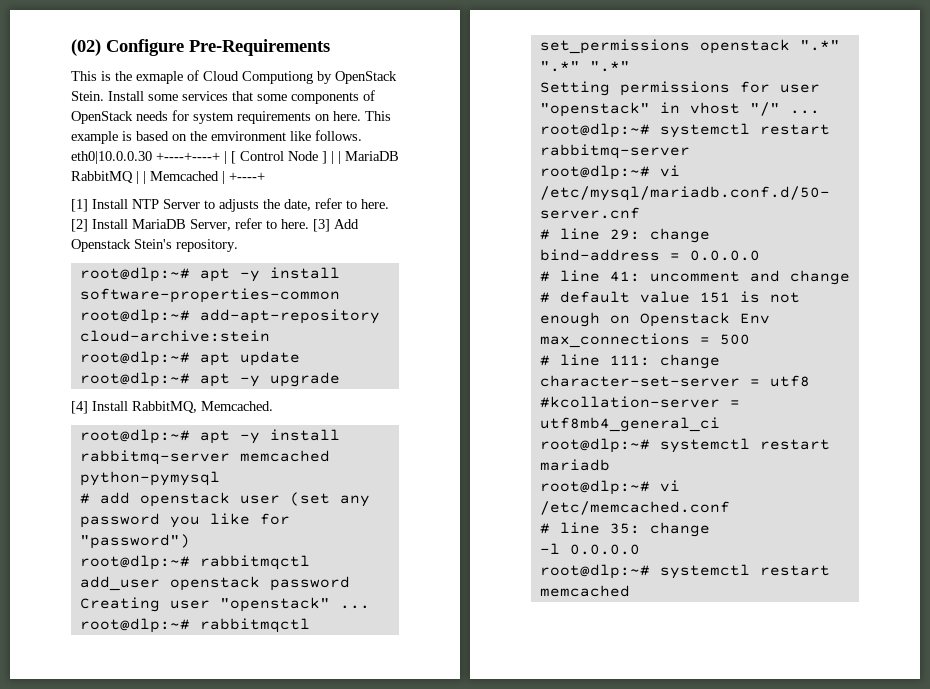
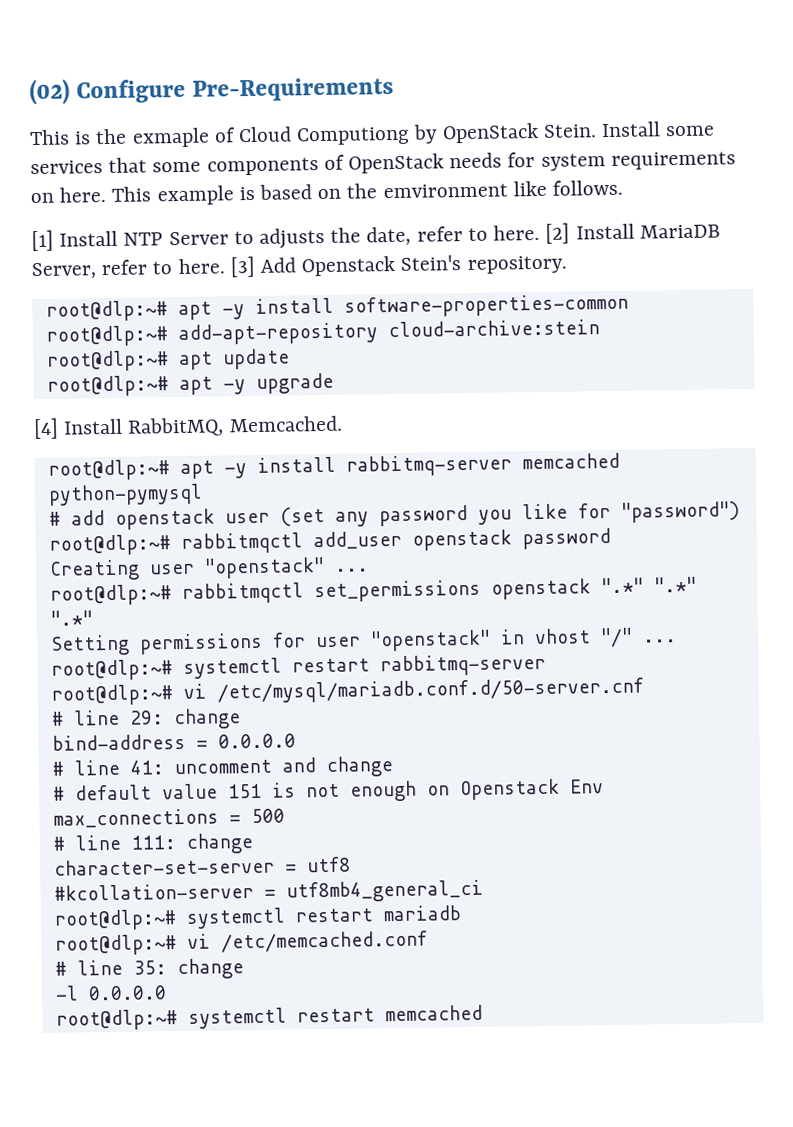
[71,151,399,164] [71,171,265,184] eth0|10.0.0.30 +----+----+ | [ Control Node ] | | MariaDB RabbitMQ | | Memcached | +----+ -> (624, 187) none

